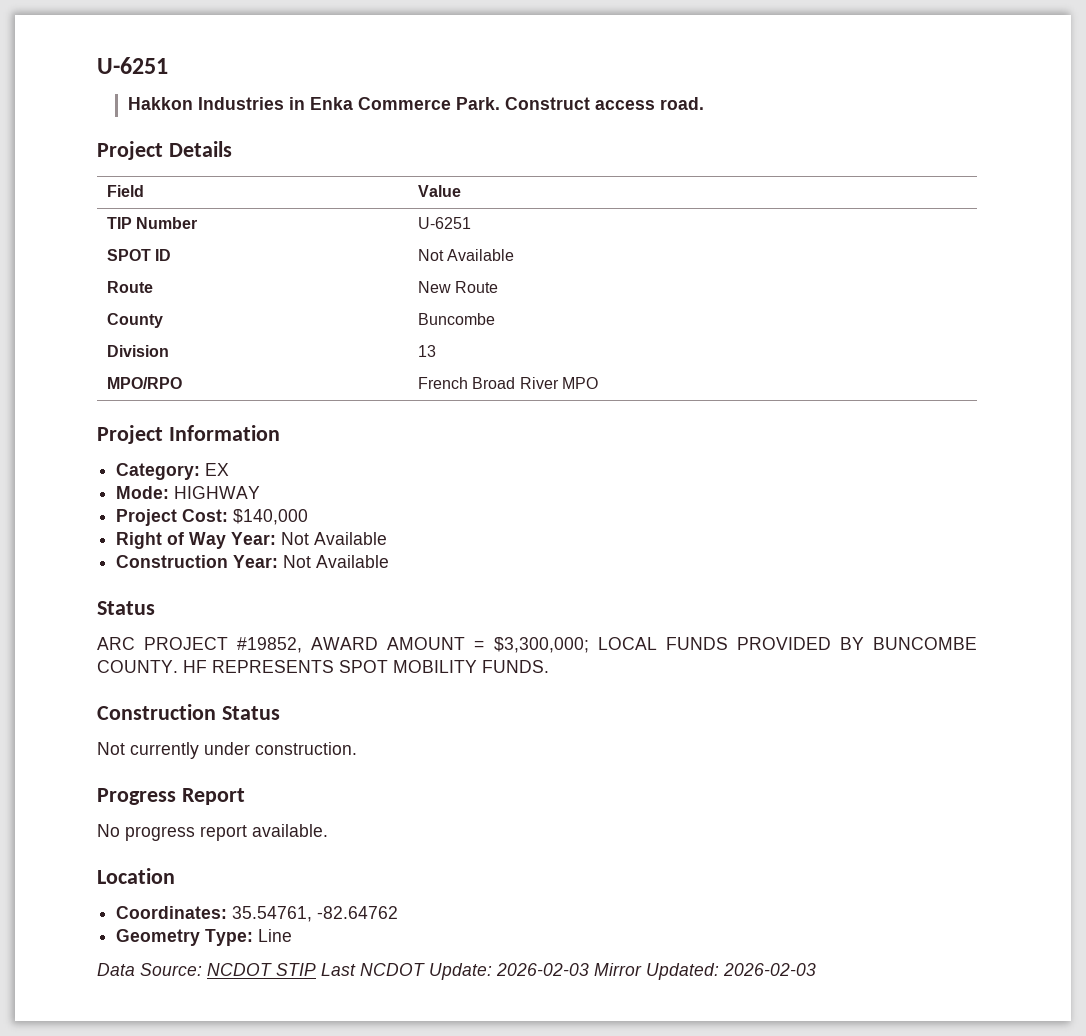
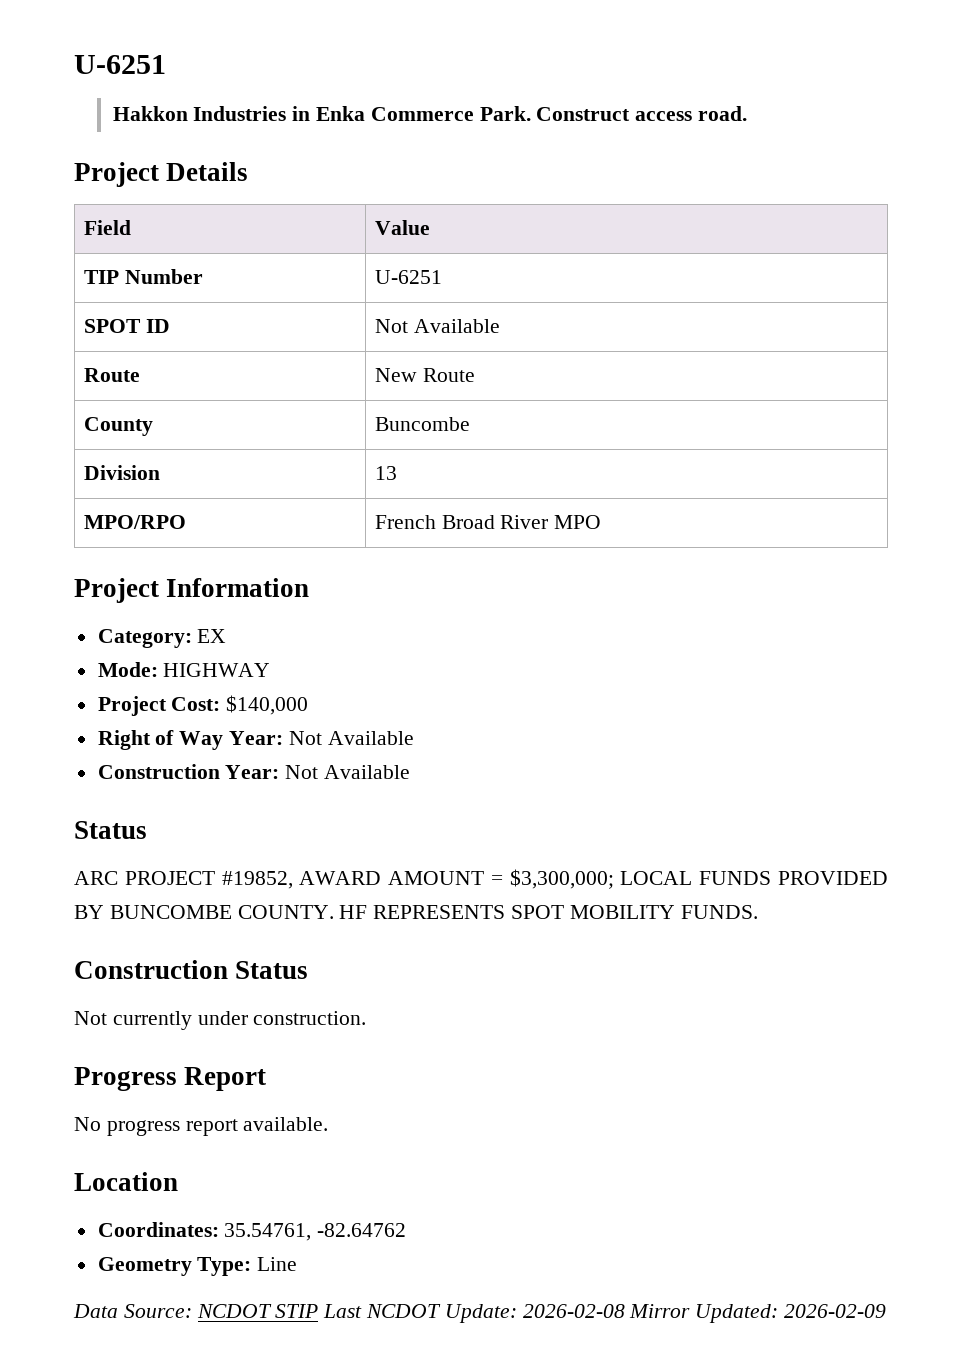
[496,963,589,976] 2026-02-03 -> [522,1304,625,1318] 2026-02-08
[723,963,816,976] 2026-02-03 -> [784,1304,887,1318] 2026-02-09

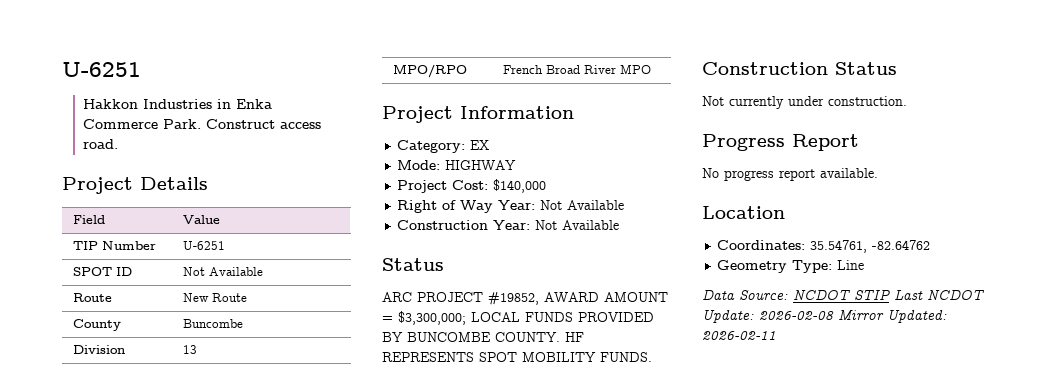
[784,1304,887,1318] 2026-02-09 -> [702,331,776,340] 2026-02-11

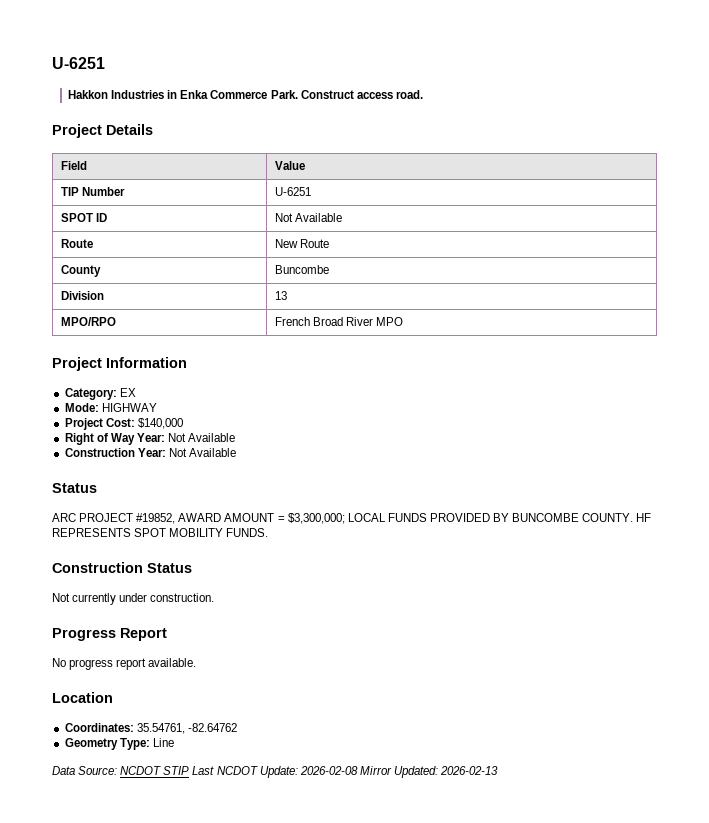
[702,331,776,340] 2026-02-11 -> [440,766,499,775] 2026-02-13

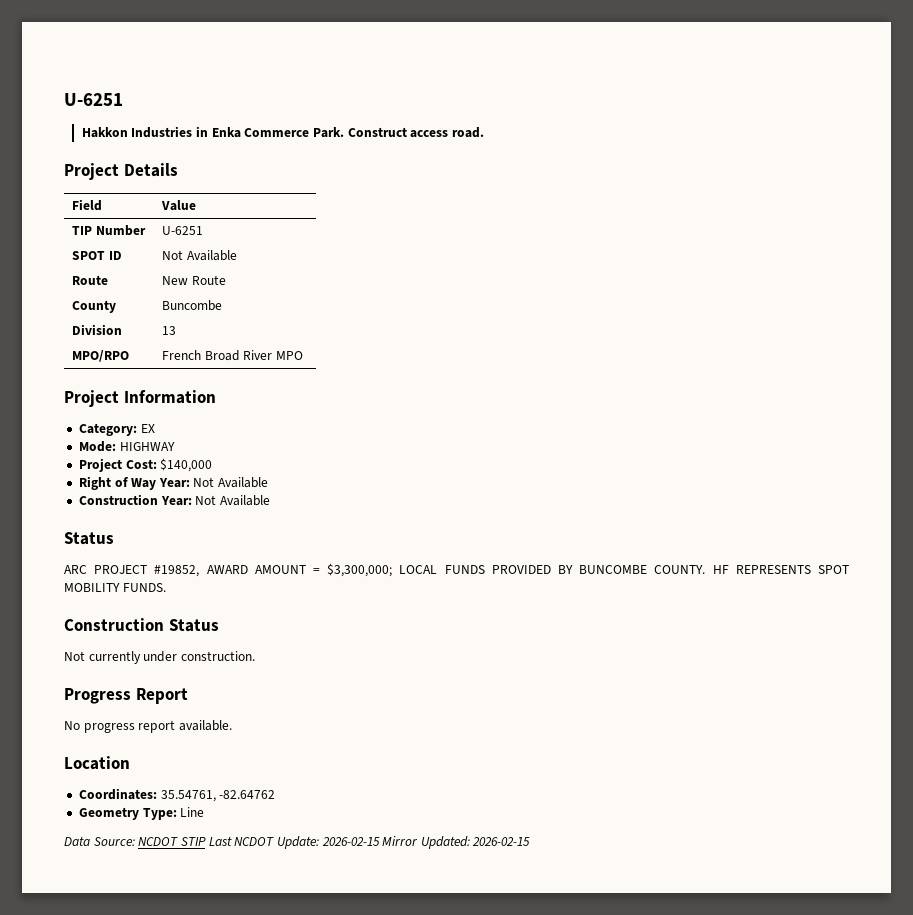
[299,766,358,775] 2026-02-08 -> [321,837,380,846] 2026-02-15
[440,766,499,775] 2026-02-13 -> [472,837,531,846] 2026-02-15

